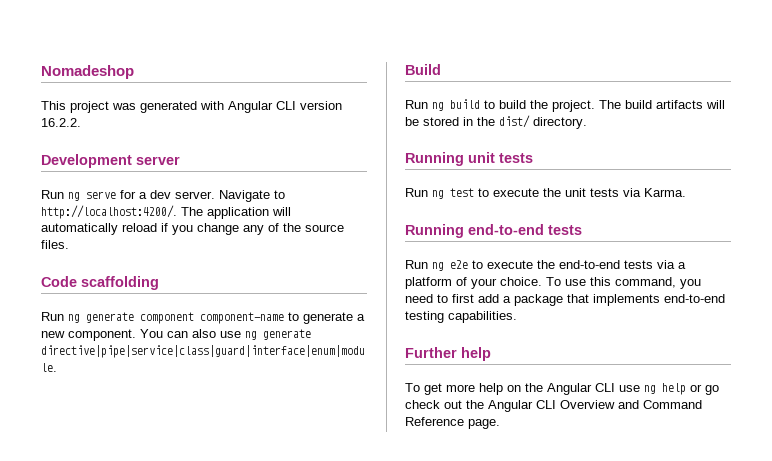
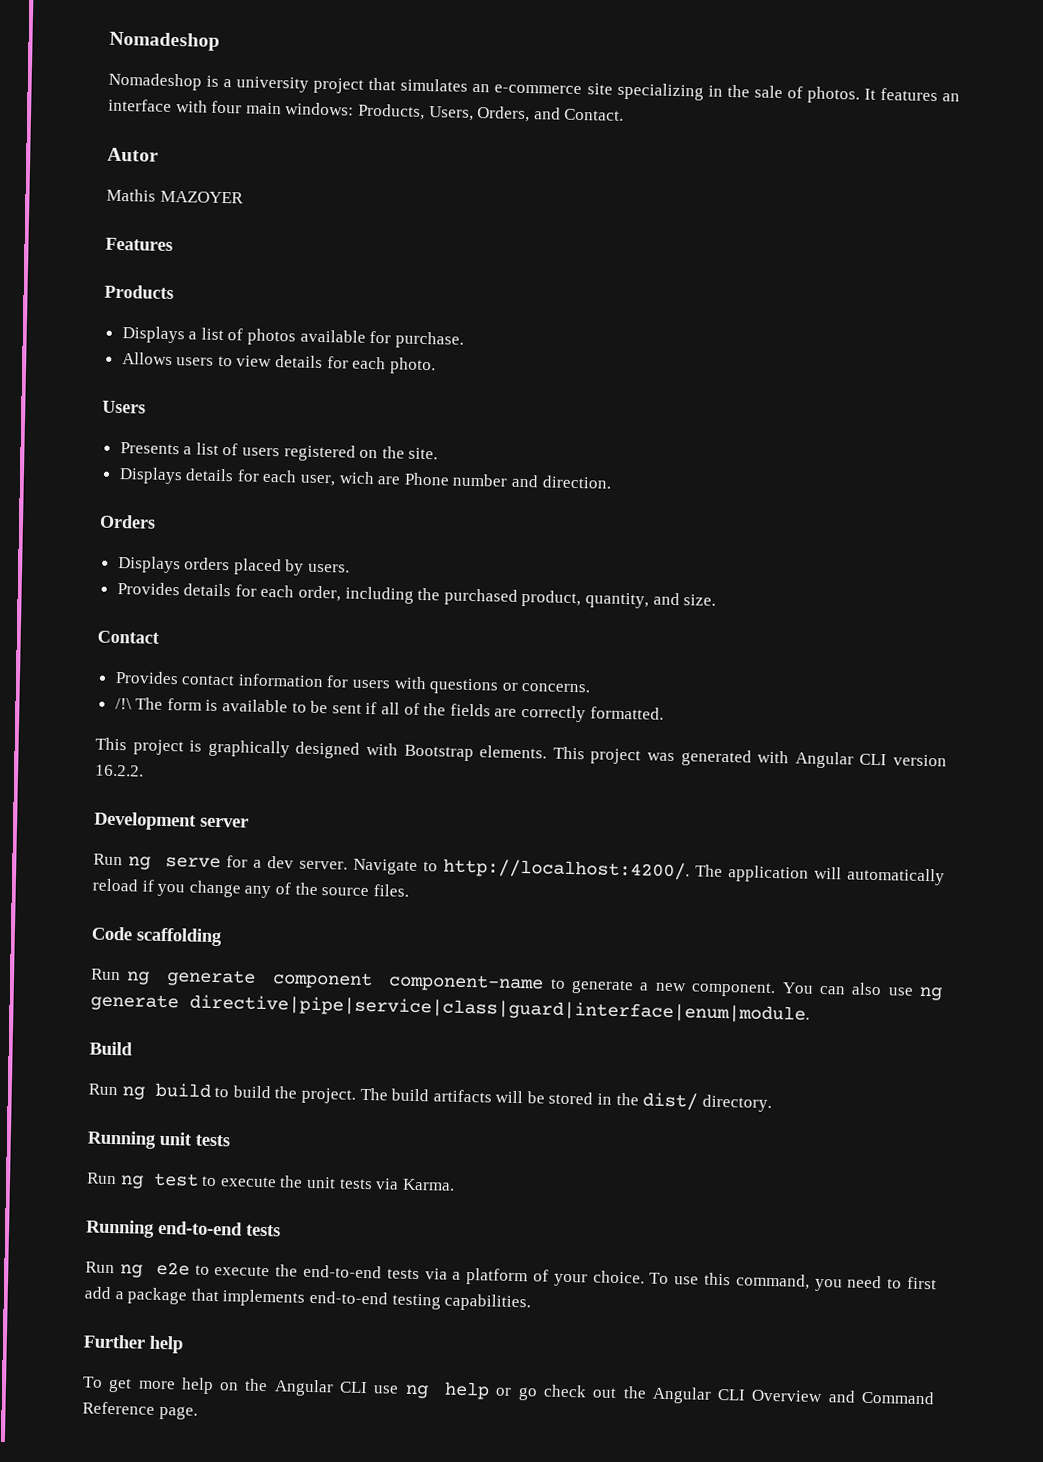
(134, 72) none -> [108,72,960,104] [108,98,625,123] [107,147,159,162] [106,188,244,204] [105,237,173,252] [104,284,174,300] [121,326,464,349] [121,352,436,375] [102,400,146,414] [119,442,439,462] [118,467,612,489] [99,514,156,529] [117,555,351,576] [116,581,717,609] [97,630,159,644] [114,670,591,695] [114,697,664,723] [95,737,548,762] Nomadeshop is a university project that simulates an e-commerce site specializing in the sale of photos. It features an interface with four main windows: Products, Users, Orders, and Contact. // Autor // Mathis MAZOYER // Features // Products // Displays a list of photos available for purchase. // Allows users to view details for each photo. // Users // Presents a list of users registered on the site. // Displays details for each user, wich are Phone number and direction. // Orders // Displays orders placed by users. // Provides details for each order, including the purchased product, quantity, and size. // Contact // Provides contact information for users with questions or concerns. // /!\ The form is available to be sent if all of the fields are correctly formatted. // This project is graphically designed with Bootstrap elements.

